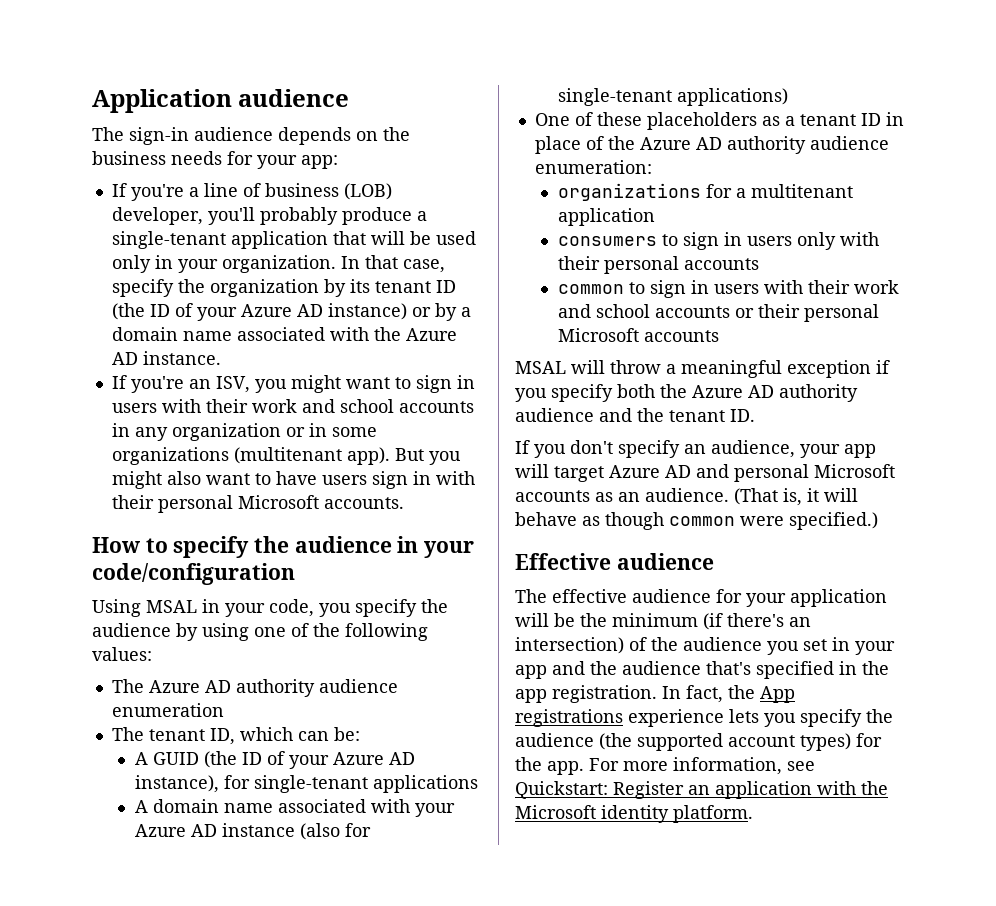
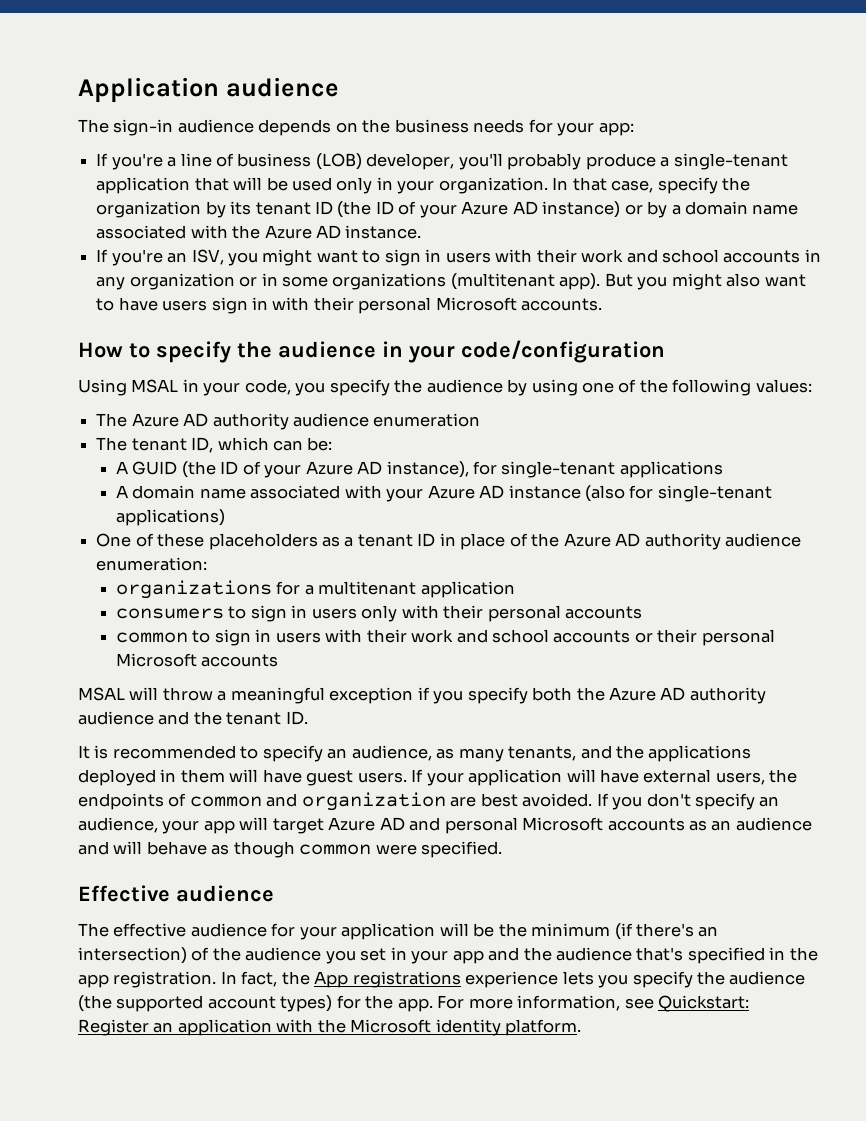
(755, 415) none -> [78,745,752,762] [78,769,798,786] [78,792,593,811] It is recommended to specify an audience, as many tenants, and the applications deployed in them will have guest users. If your application will have external users, the endpoints of common and organization are best avoided.
[645,488,819,506] audience. (That is, it -> [735,817,812,831] [78,841,109,855] audience and
[789,512,878,530] specified.) -> [421,841,503,858] specified.

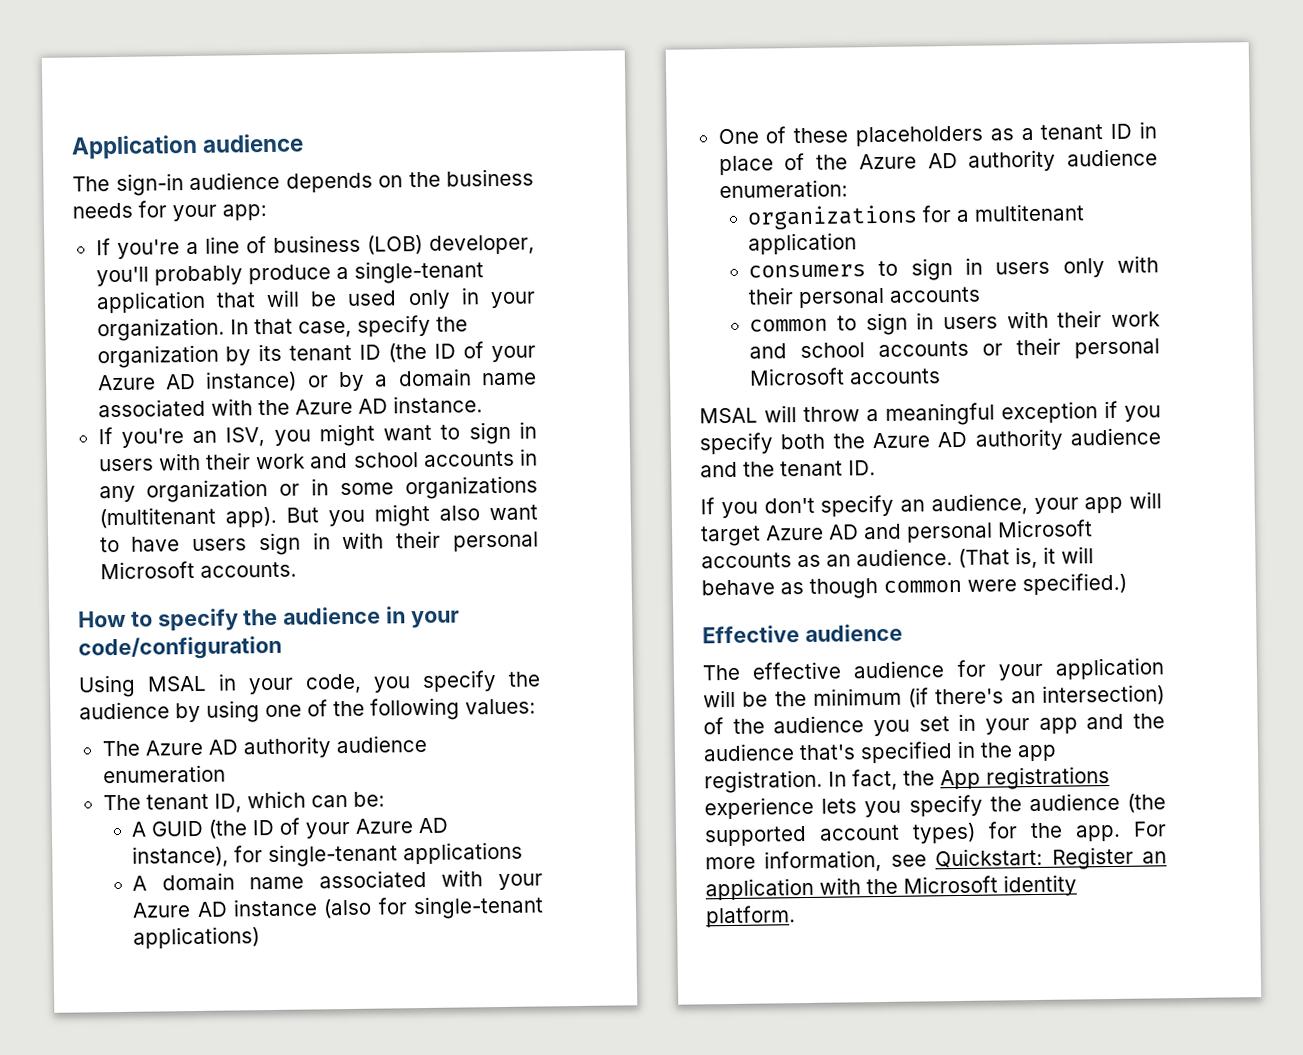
[78,745,752,762] [78,769,798,786] [78,792,593,811] It is recommended to specify an audience, as many tenants, and the applications deployed in them will have guest users. If your application will have external users, the endpoints of common and organization are best avoided. -> (876, 468) none
[735,817,812,831] [78,841,109,855] audience and -> [856,546,1056,569] audience. (That is, it
[421,841,503,858] specified. -> [1022,572,1127,596] specified.)

